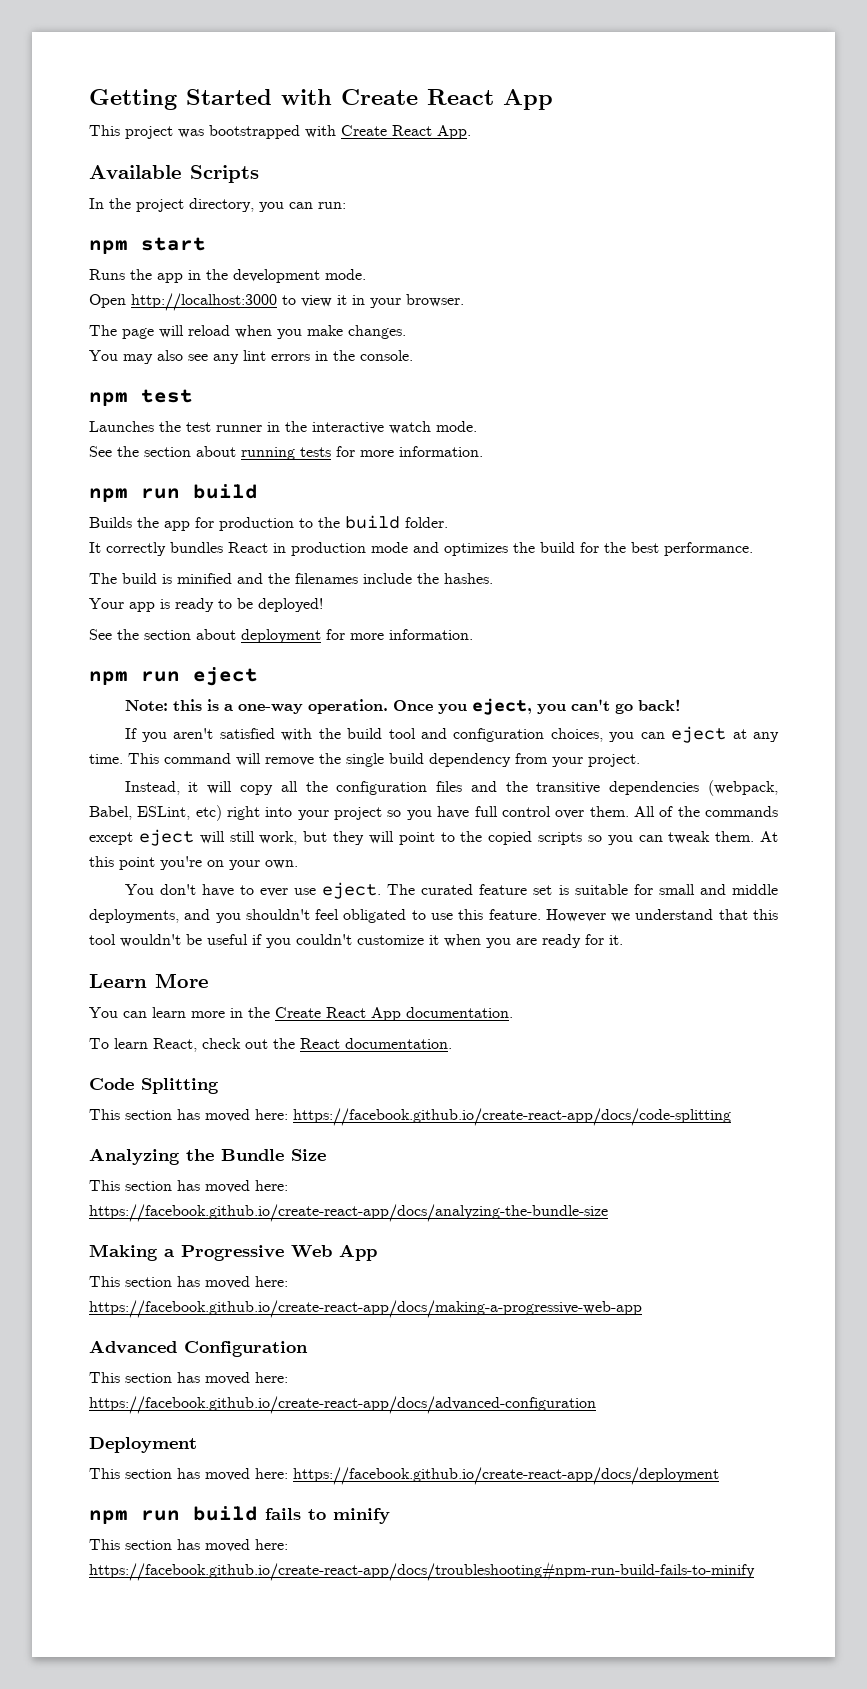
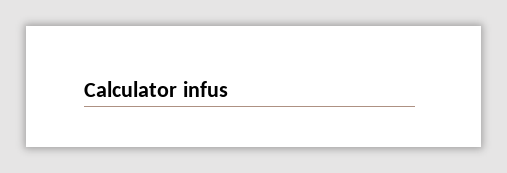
[89,89,553,110] [89,125,471,139] [89,165,259,183] [89,198,346,212] [89,237,206,254] [89,269,366,283] [89,293,464,311] [89,325,406,339] [89,350,413,364] [89,389,193,406] [89,421,477,434] [89,446,483,460] [89,484,258,502] [89,515,448,531] [89,542,753,556] [89,573,493,584] [89,598,323,612] [89,629,473,643] [89,667,258,686] [124,698,681,715] [124,726,779,743] [89,753,640,767] [124,780,778,796] [89,805,779,821] [89,829,779,846] [89,856,298,870] [124,882,778,899] [89,909,779,923] [89,934,623,948] [89,973,209,988] [89,1007,513,1021] [89,1038,452,1052] [89,1078,219,1094] [89,1108,731,1126] [89,1148,326,1165] [89,1180,288,1193] [89,1204,608,1222] [89,1244,377,1261] [89,1276,288,1289] [89,1300,642,1318] [89,1340,308,1357] [89,1372,288,1385] [89,1396,596,1414] [89,1437,197,1453] [89,1467,719,1485] [89,1506,390,1524] [89,1539,288,1552] [89,1561,755,1581] Getting Started with Create React App // This project was bootstrapped with Create React App. // Available Scripts // In the project directory, you can run: // npm start // Runs the app in the development mode. // Open http://localhost:3000 to view it in your browser. // The page will reload when you make changes. // You may also see any lint errors in the console. // npm test // Launches the test runner in the interactive watch mode. // See the section about running tests for more information. // npm run build // Builds the app for production to the build folder. // It correctly bundles React in production mode and optimizes the build for the best performance. // The build is minified and the filenames include the hashes. // Your app is ready to be deployed! // See the section about deployment for more information. // npm run eject // Note: this is a one-way operation. Once you eject, you can't go back! // If you aren't satisfied with the build tool and configuration choices, you can eject at any time. This command will remove the single build dependency from your project. // Instead, it will copy all the configuration files and the transitive dependencies (webpack, Babel, ESLint, etc) right into your project so you have full control over them. All of the commands except eject will still work, but they will point to the copied scripts so you can tweak them. At this point you're on your own. // You don't have to ever use eject. The curated feature set is suitable for small and middle deployments, and you shouldn't feel obligated to use this feature. However we understand that this tool wouldn't be useful if you couldn't customize it when you are ready for it. // Learn More // You can learn more in the Create React App documentation. // To learn React, check out the React documentation. // Code Splitting // This section has moved here: https://facebook.github.io/create-react-app/docs/code-splitting // Analyzing the Bundle Size // This section has moved here: https://facebook.github.io/create-react-app/docs/analyzing-the-bundle-size // Making a Progressive Web App // This section has moved here: https://facebook.github.io/create-react-app/docs/making-a-progressive-web-app // Advanced Configuration // This section has moved here: https://facebook.github.io/create-react-app/docs/advanced-configuration // Deployment // This section has moved here: https://facebook.github.io/create-react-app/docs/deployment // npm run build fails to minify // This section has moved here: https://facebook.github.io/create-react-app/docs/troubleshooting#npm-run-build-fails-to-minify -> [84,81,228,97] Calculator infus

